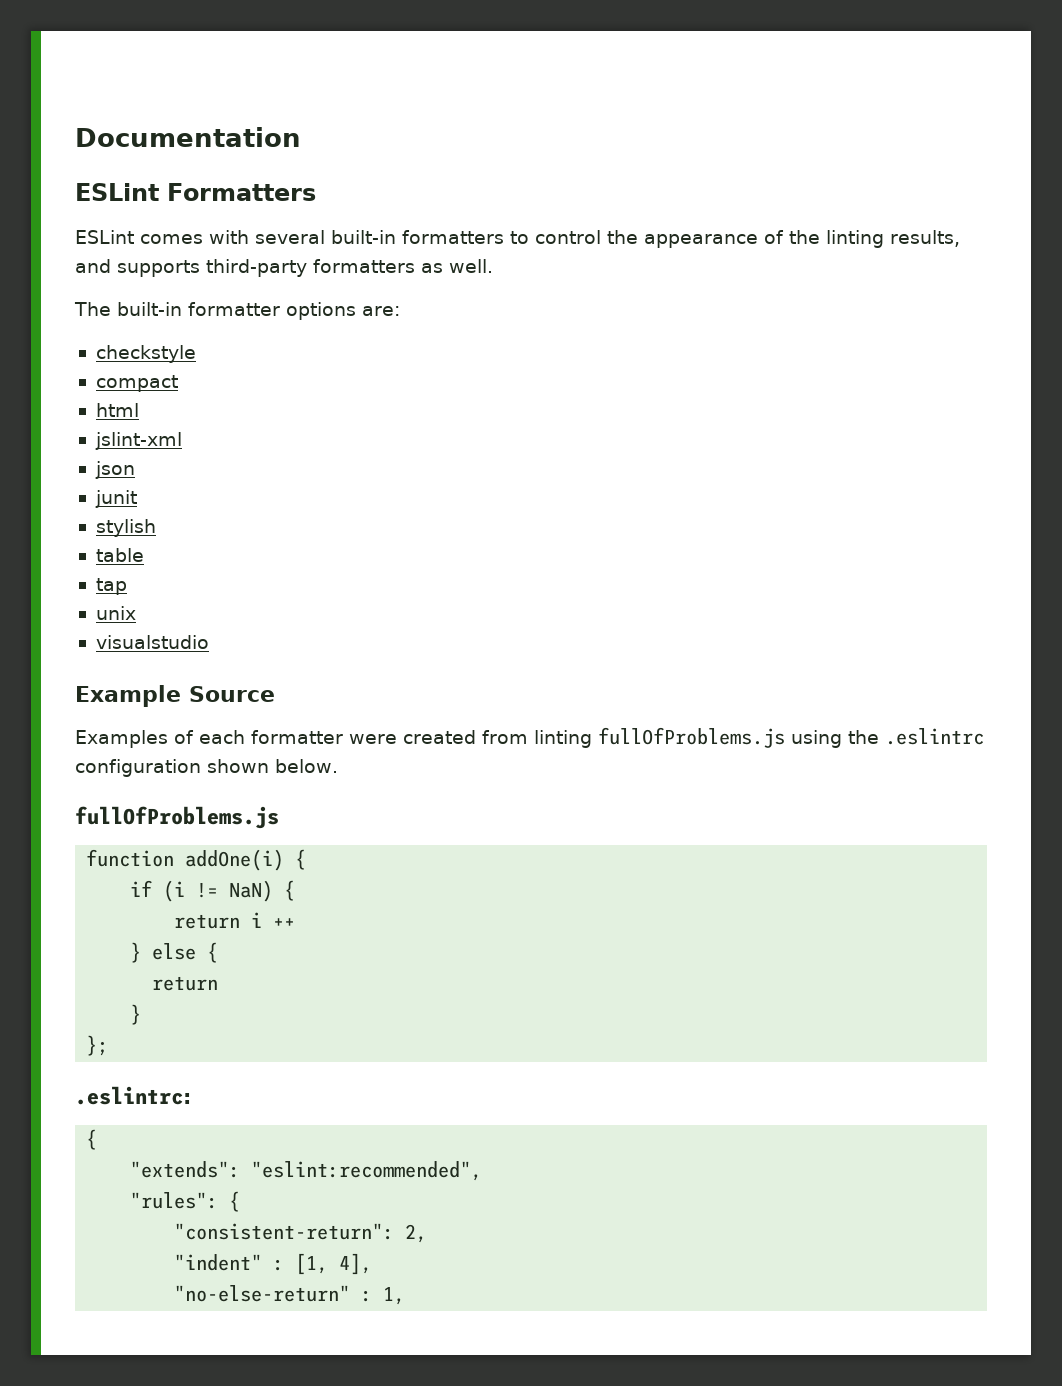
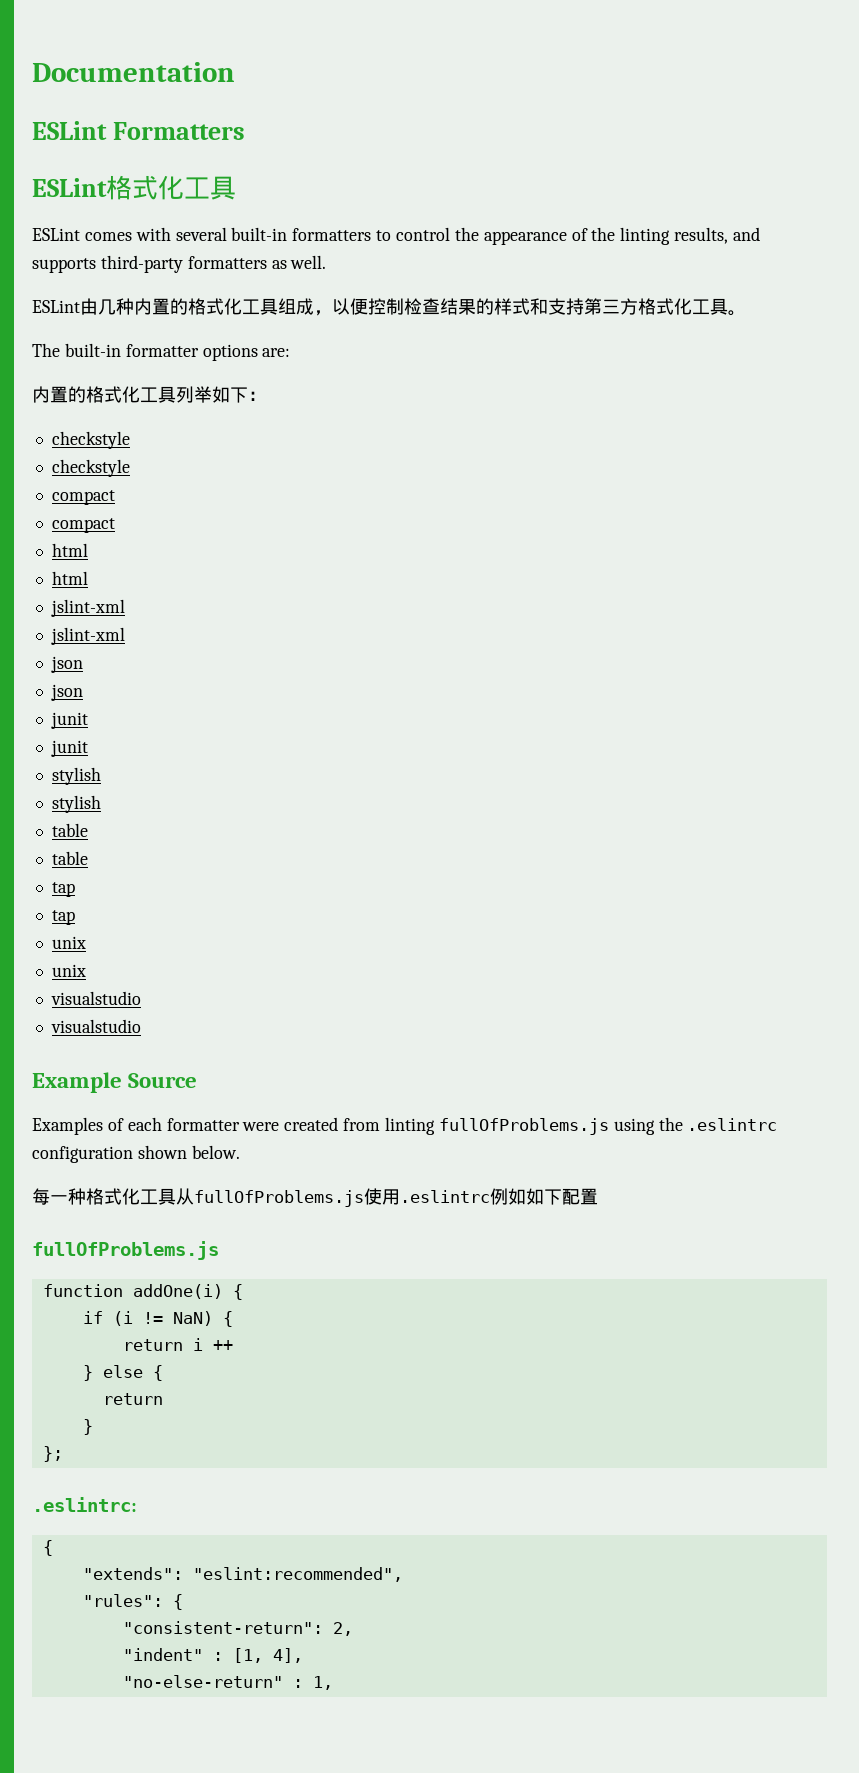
(316, 192) none -> [32,175,236,200] // ESLint格式化工具
(493, 266) none -> [32,298,746,316] // ESLint由几种内置的格式化工具组成，以便控制检查结果的样式和支持第三方格式化工具。
[95,345,196,363] // checkstyle -> [32,386,266,403] [51,431,130,449] [51,459,130,477] [51,490,115,505] // 内置的格式化工具列举如下： // checkstyle // checkstyle // compact
[94,432,182,450] // jslint-xml -> [51,571,88,585] [50,599,125,617] [50,627,125,645] [50,656,83,673] // html // jslint-xml // jslint-xml // json
[95,519,156,537] // stylish -> [50,740,88,757] [51,767,101,785] [51,795,101,813] [51,823,88,837] // junit // stylish // stylish // table
[95,606,136,620] // unix -> [51,910,75,925] [51,936,86,949] [51,964,86,977] [50,991,141,1005] // tap // unix // unix // visualstudio
(338, 766) none -> [32,1188,598,1207] // 每一种格式化工具从fullOfProblems.js使用.eslintrc例如如下配置

